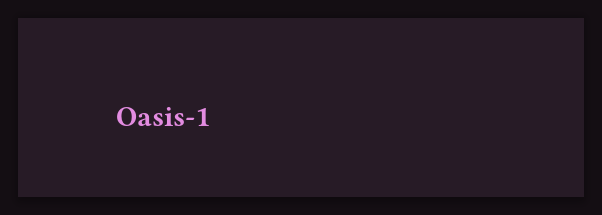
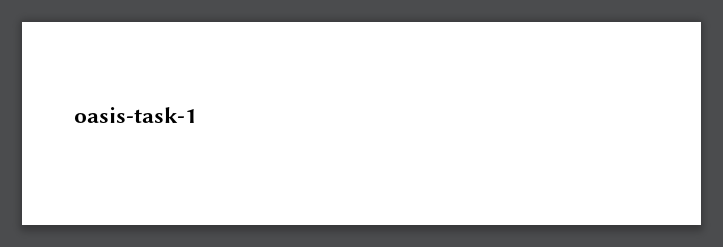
[116,107,210,126] Oasis-1 -> [74,107,197,123] oasis-task-1

